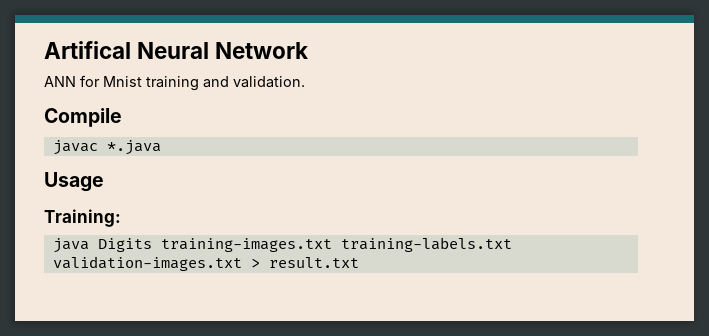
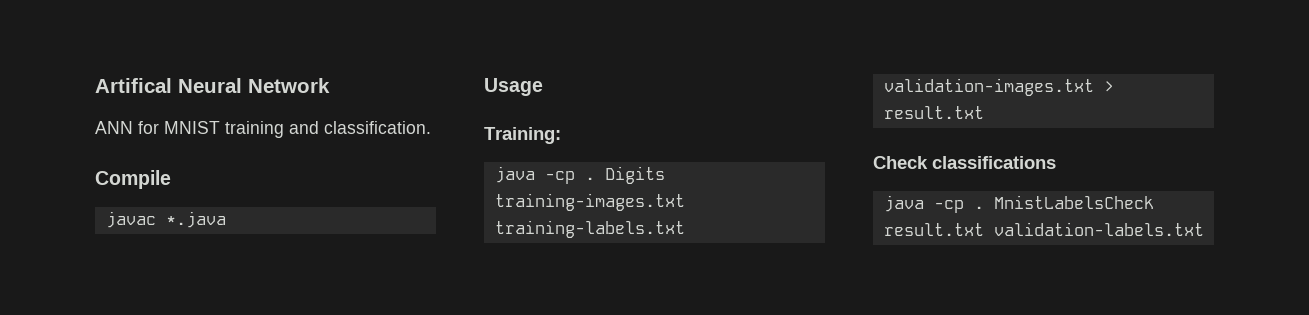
[103,76,142,87] Mnist -> [164,121,220,134] MNIST
[233,76,305,88] validation. -> [324,121,431,134] classification.
(89, 245) none -> [544,171,595,184] -cp .
(359, 262) none -> [873,156,1056,169] [883,195,1154,213] [883,222,1204,236] // Check classifications // java -cp . MnistLabelsCheck result.txt validation-labels.txt

